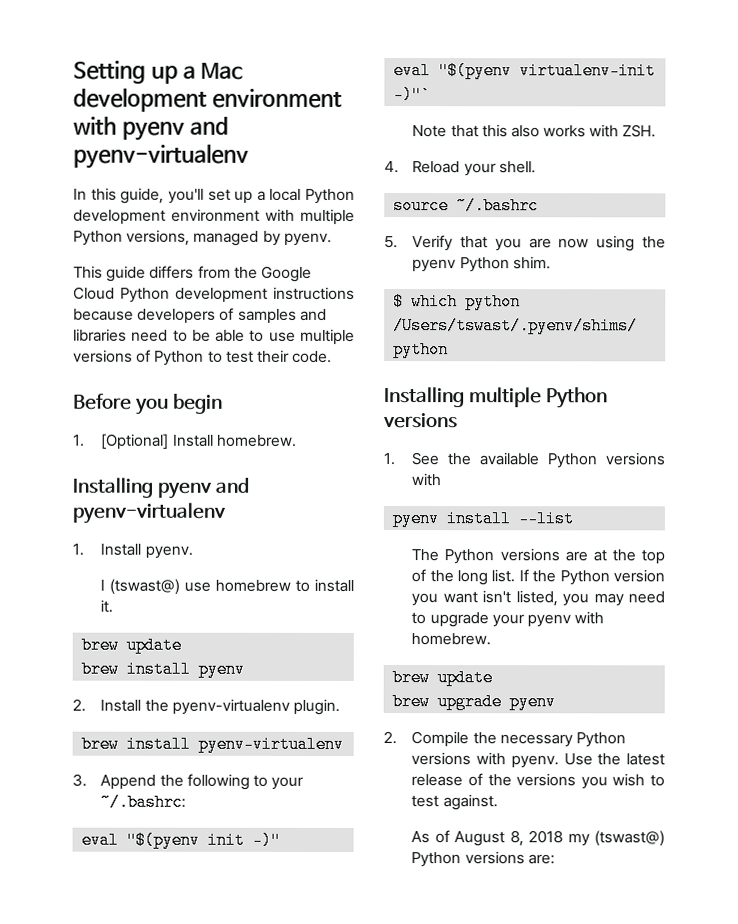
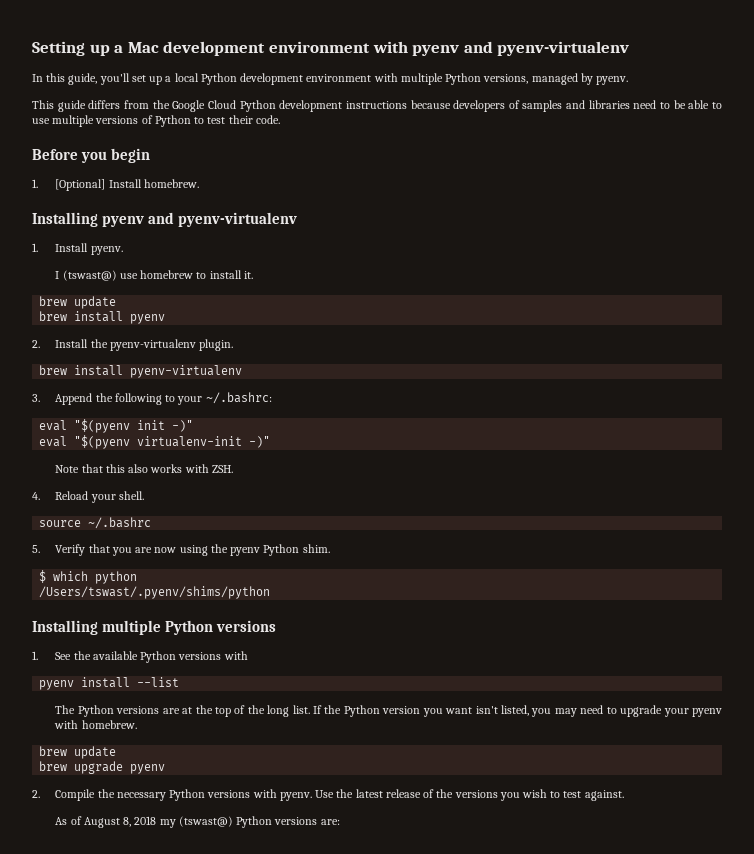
[393,86,432,104] -)"` -> [249,436,271,448] -)"

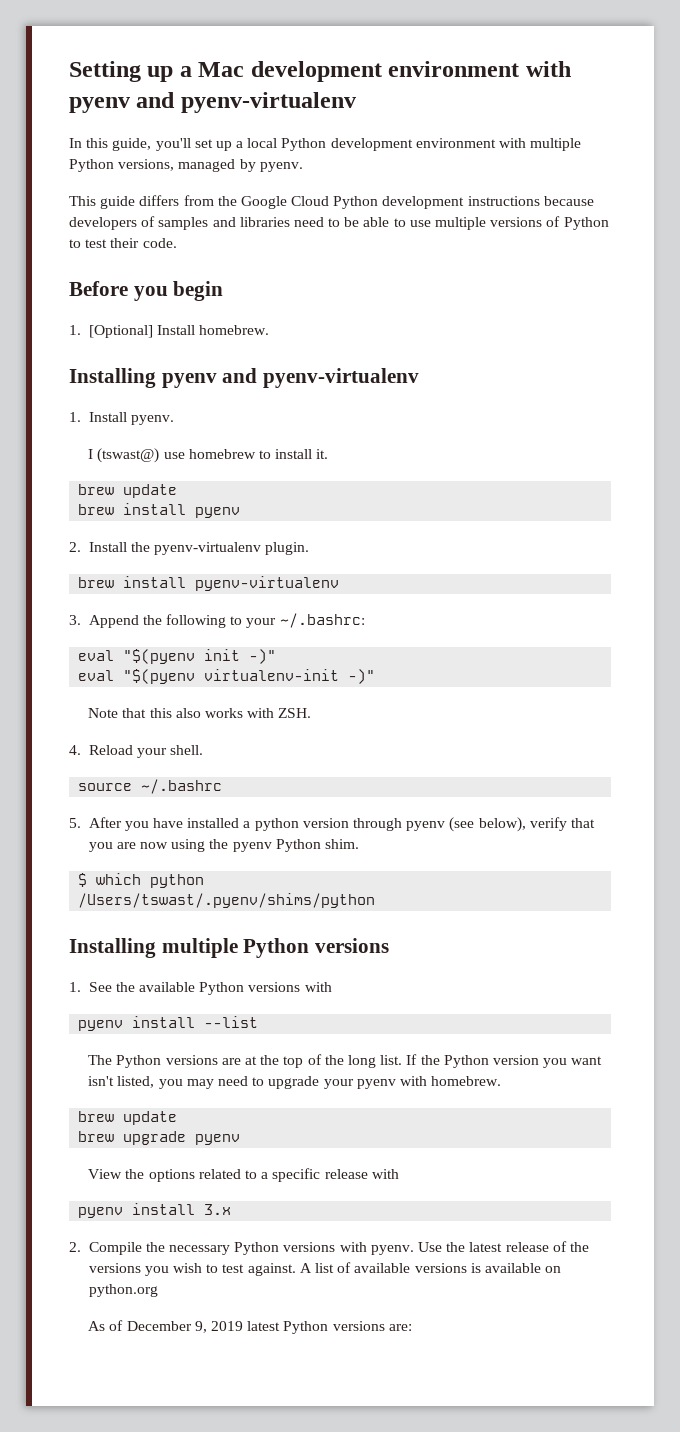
[55,544,86,556] Verify -> [88,817,567,832] After you have installed a python version through pyenv (see below), verify
(166, 769) none -> [88,1168,399,1182] [78,1203,232,1218] // View the options related to a specific release with // pyenv install 3.x
[55,816,233,828] // As of August 8, 2018 my (tswast@) -> [299,1262,562,1273] [88,1284,158,1297] [88,1320,281,1333] A list of available versions is available on python.org // As of December 9, 2019 latest

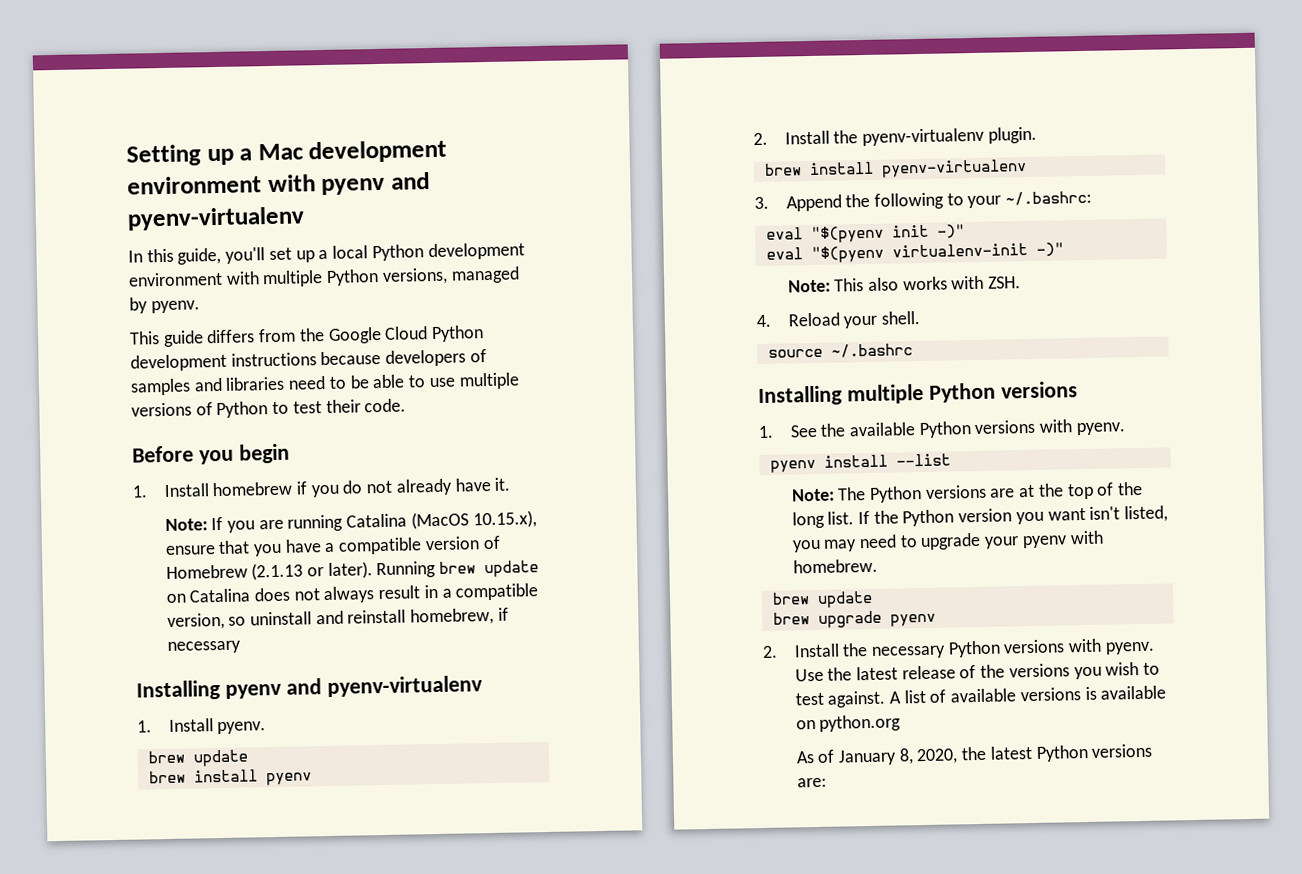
[88,325,270,338] [Optional] Install homebrew. -> [163,477,511,498] [164,510,537,533] [164,535,501,557] [165,560,540,581] [165,583,539,604] [166,607,509,630] [166,640,241,654] Install homebrew if you do not already have it. // Note: If you are running Catalina (MacOS 10.15.x), ensure that you have a compatible version of Homebrew (2.1.13 or later). Running brew update on Catalina does not always result in a compatible version, so uninstall and reinstall homebrew, if necessary
[88,448,329,463] // I (tswast@) use homebrew to install it. -> (267, 728) none
[88,708,172,718] Note that this -> [787,278,865,293] Note: This
[69,817,595,832] [88,839,360,852] [78,873,205,888] [78,893,376,908] // 5. After you have installed a python version through pyenv (see below), verify that you are now using the pyenv Python shim. // $ which python // /Users/tswast/.pyenv/shims/python -> (913, 350) none
(332, 987) none -> [1075,422,1126,436] pyenv.
(259, 1022) none -> [790,488,835,502] Note:
[88,1168,399,1182] [78,1203,232,1218] [69,1242,142,1255] // View the options related to a specific release with // pyenv install 3.x // 2. Compile -> [762,643,840,658] // 2. Install
[126,1321,244,1333] December 9, 2019 -> [837,746,988,766] January 8, 2020, the

